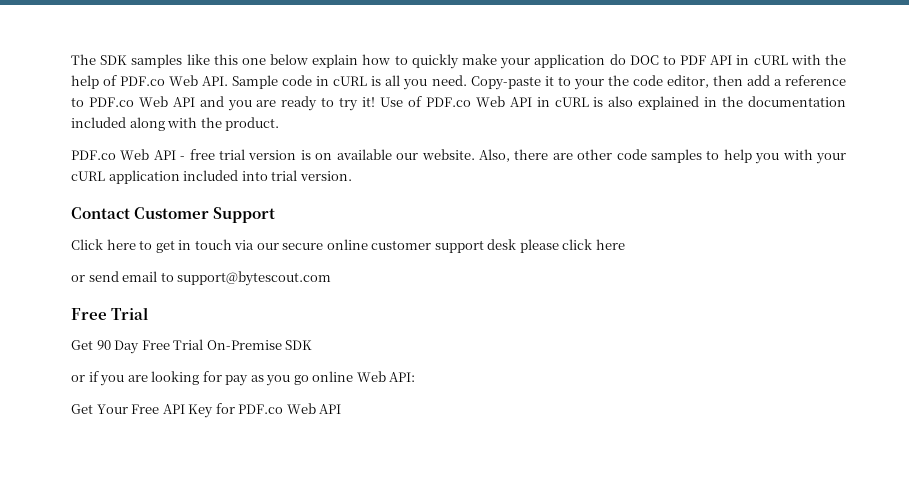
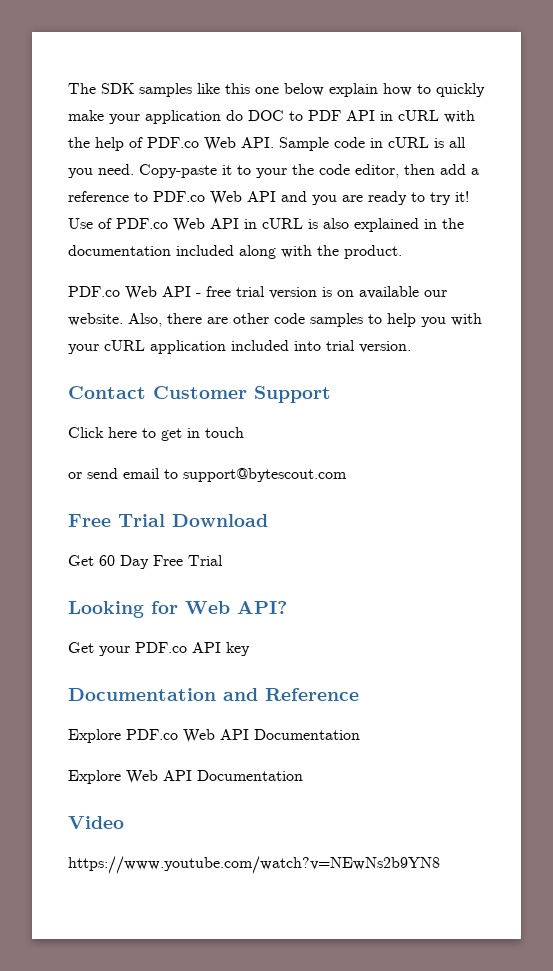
[234,239,625,253] via our secure online customer support desk please click here -> (244, 432) none
[71,340,111,350] // Get 90 -> [172,514,268,527] [68,555,115,566] Download // Get 60
[206,340,313,350] [71,371,416,386] [71,403,342,418] On-Premise SDK // or if you are looking for pay as you go online Web API: // Get Your Free API Key for PDF.co Web API -> [68,601,287,618] [68,642,250,656] [68,688,359,701] [68,729,360,743] [68,770,303,784] [68,816,124,829] [68,856,440,874] // Looking for Web API? // Get your PDF.co API key // Documentation and Reference // Explore PDF.co Web API Documentation // Explore Web API Documentation // Video // https://www.youtube.com/watch?v=NEwNs2b9YN8

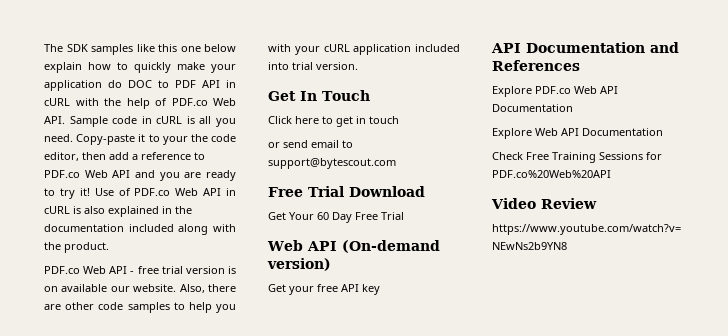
[68,386,331,403] Contact Customer Support -> [268,90,370,101] Get In Touch
(94, 560) none -> [289,212,314,220] Your
[68,601,287,618] Looking for Web API? -> [267,240,440,253] [267,258,331,271] Web API (On-demand version)
[135,642,187,653] PDF.co -> [317,284,338,292] free
(250, 649) none -> [491,43,521,53] API
[265,688,359,701] Reference -> [492,60,580,71] References
(303, 775) none -> [492,152,662,163] [492,170,611,178] // Check Free Training Sessions for PDF.co%20Web%20API
(124, 822) none -> [541,198,597,209] Review

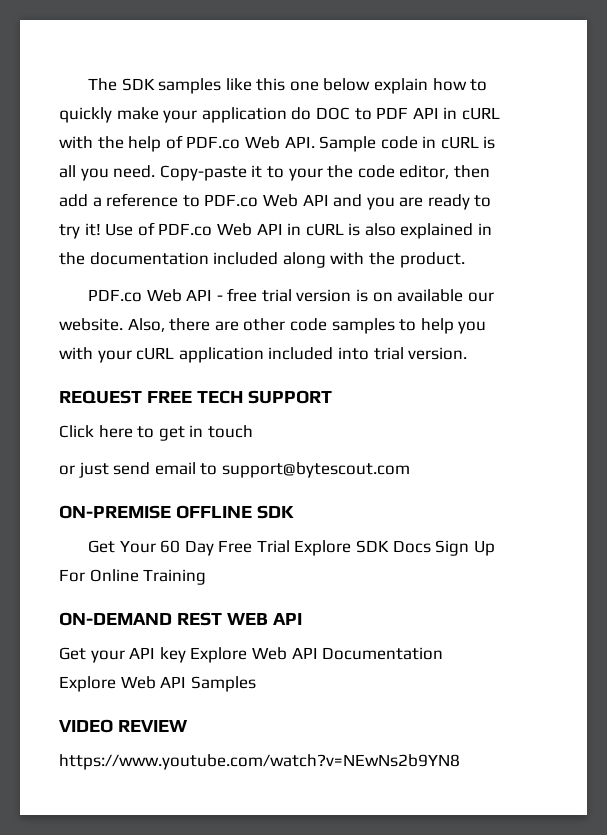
[268,90,370,101] Get In Touch -> [59,390,332,404] REQUEST FREE TECH SUPPORT
(280, 145) none -> [78,462,109,478] just
[268,186,425,197] Free Trial Download -> [59,505,294,519] ON-PREMISE OFFLINE SDK
[267,240,440,253] [267,258,331,271] // Web API (On-demand version) -> [294,540,495,556] [59,569,207,585] [59,612,302,626] Explore SDK Docs Sign Up For Online Training // ON-DEMAND REST WEB API
[317,284,338,292] free -> (125, 656) none
[491,42,679,53] [492,60,580,71] [492,86,618,97] [492,104,573,112] [492,128,663,139] [492,152,662,163] [492,170,611,178] [491,198,597,209] // API Documentation and References // Explore PDF.co Web API Documentation // Explore Web API Documentation // Check Free Training Sessions for PDF.co%20Web%20API // Video Review -> [190,647,444,663] [59,676,256,692] [59,719,188,733] Explore Web API Documentation Explore Web API Samples // VIDEO REVIEW

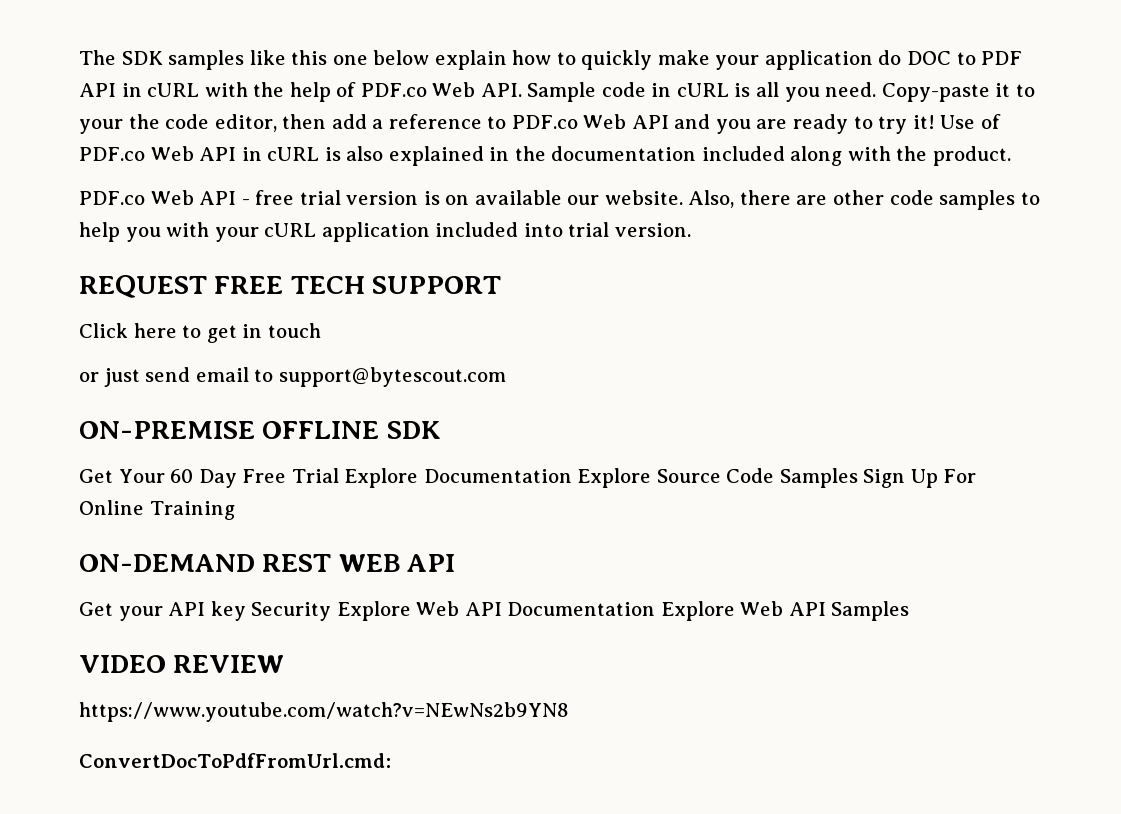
[356,540,431,553] SDK Docs -> [423,468,858,488] Documentation Explore Source Code Samples
(186, 655) none -> [251,602,332,621] Security
(460, 762) none -> [79,753,391,768] // ConvertDocToPdfFromUrl.cmd:

